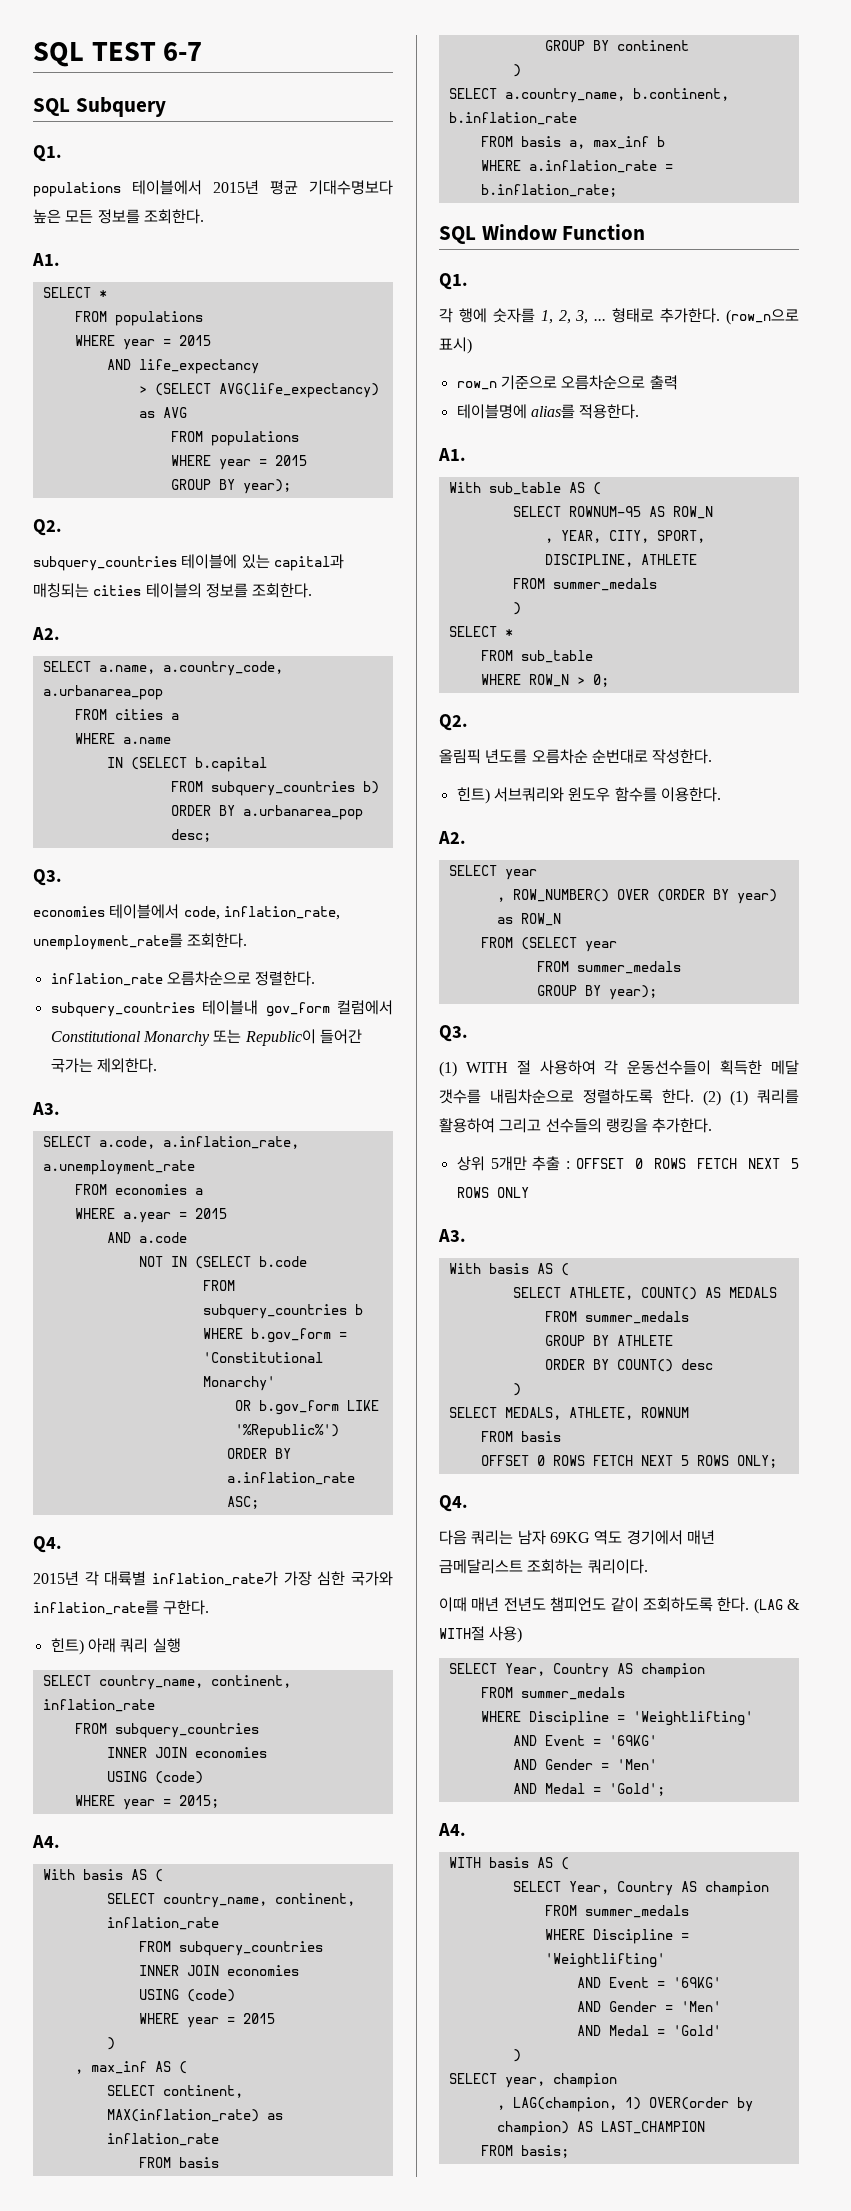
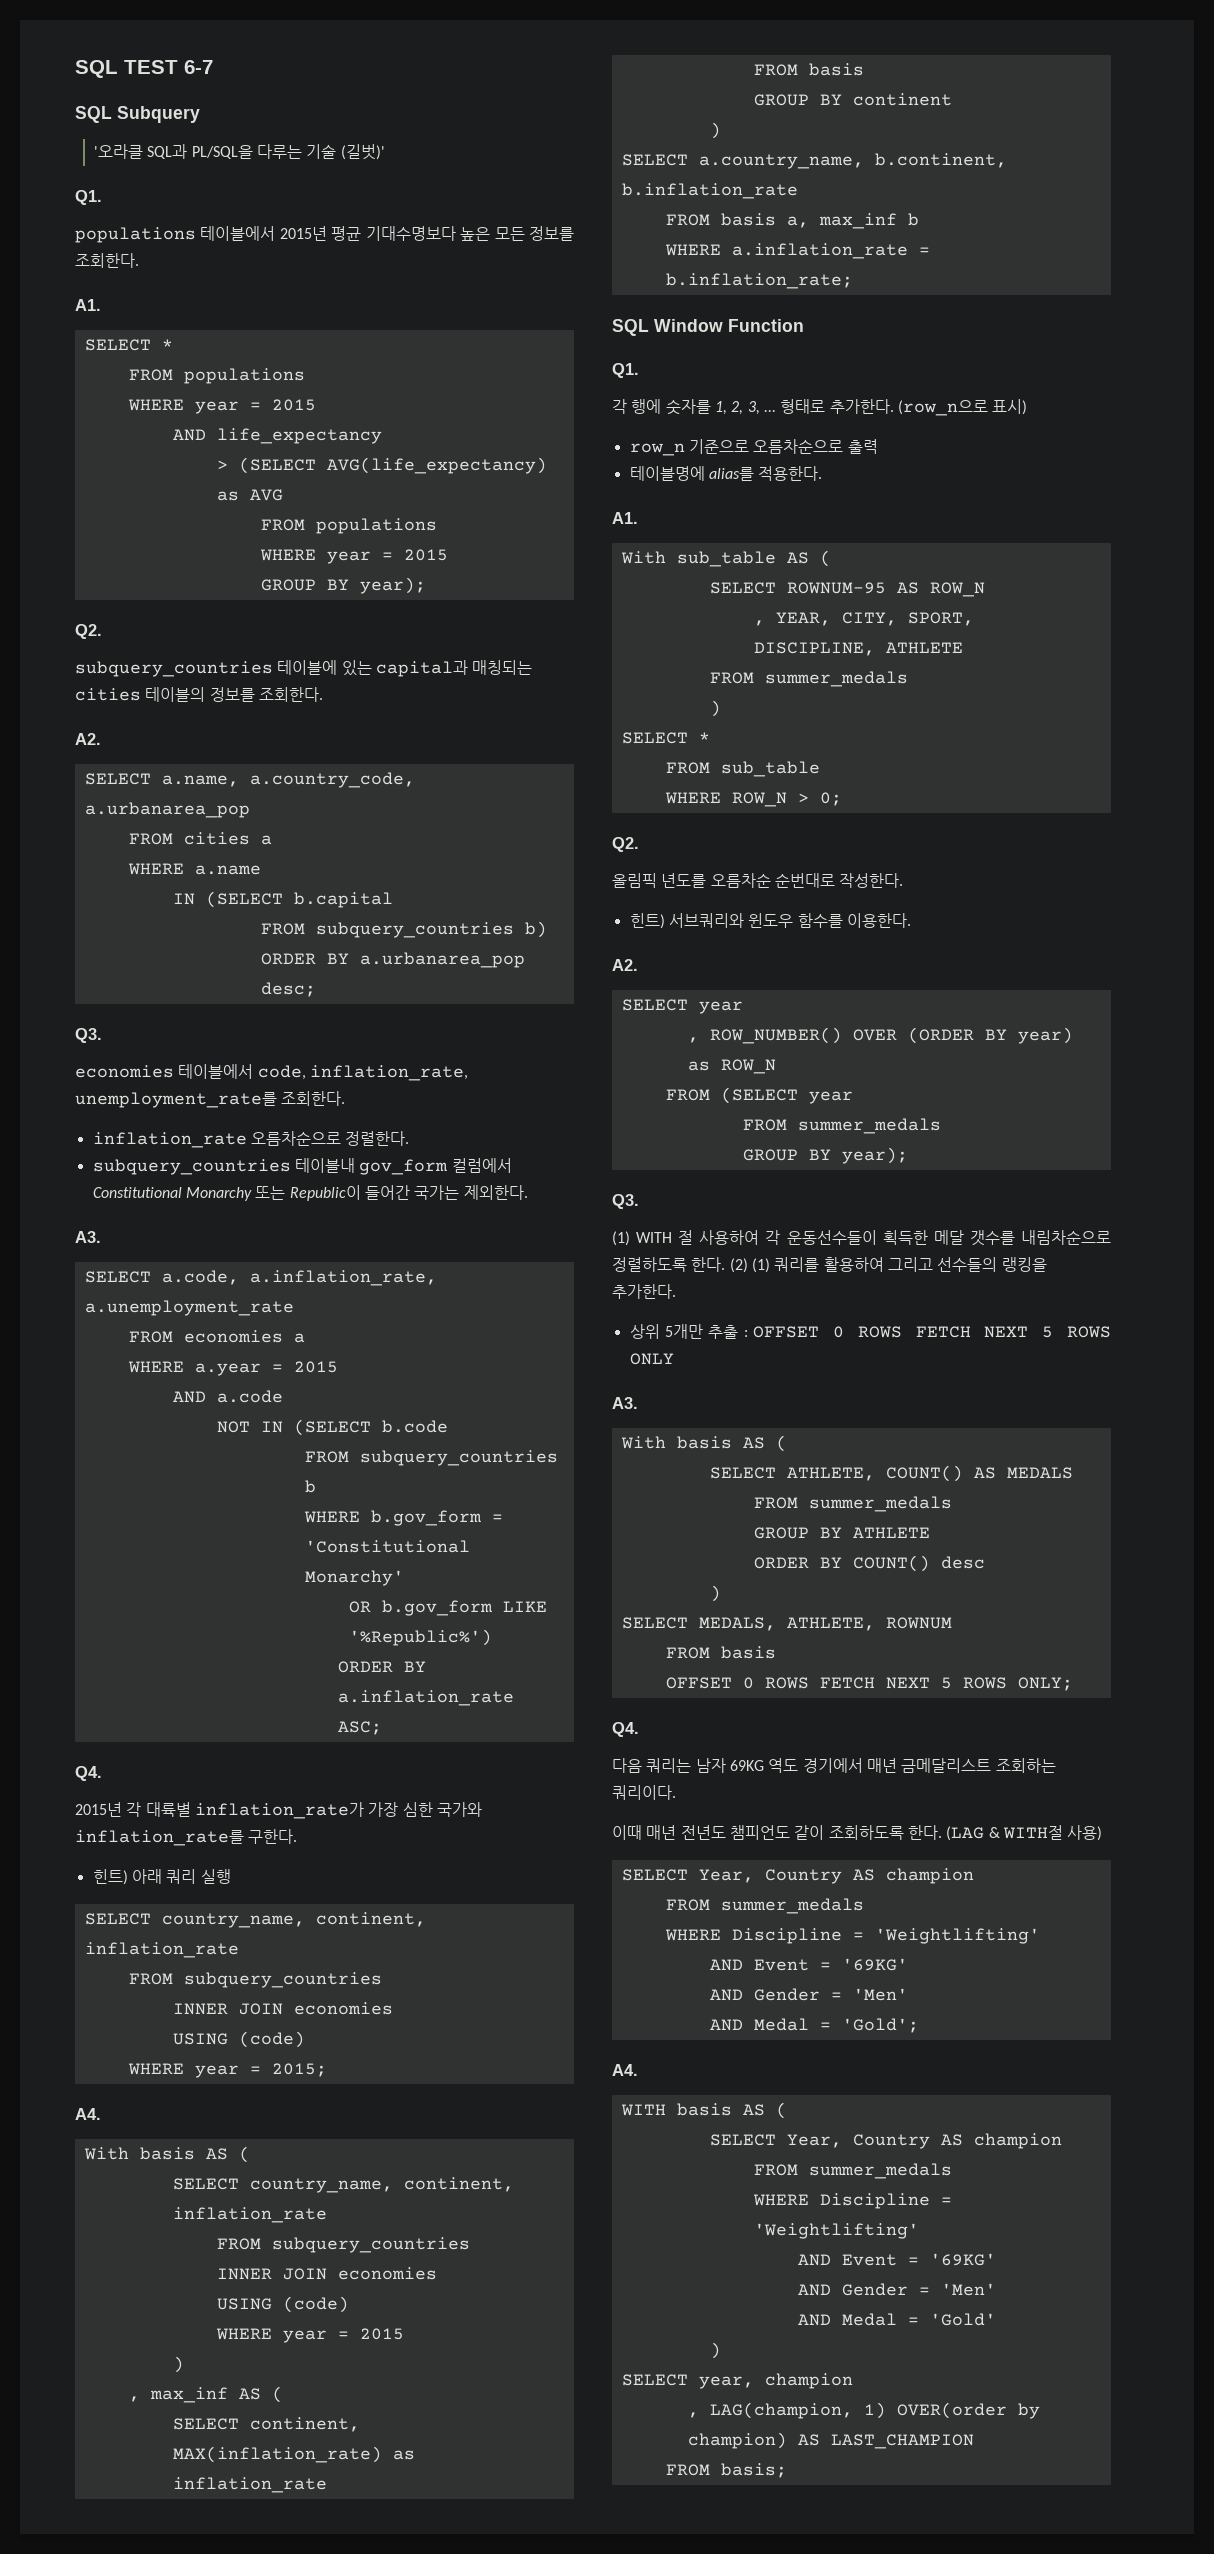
(166, 107) none -> [94,144,385,160] // '오라클 SQL과 PL/SQL을 다루는 기술 (길벗)'

